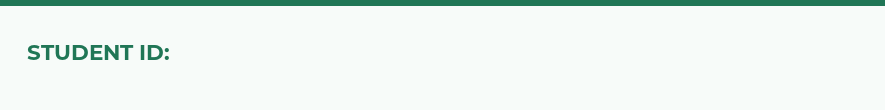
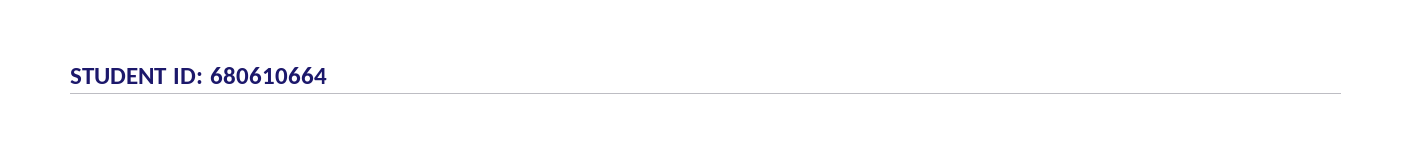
(170, 52) none -> [209,67,327,84] 680610664

